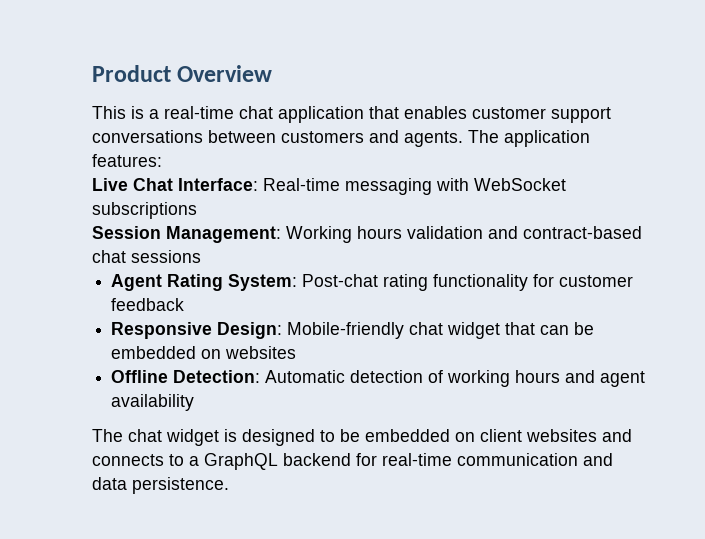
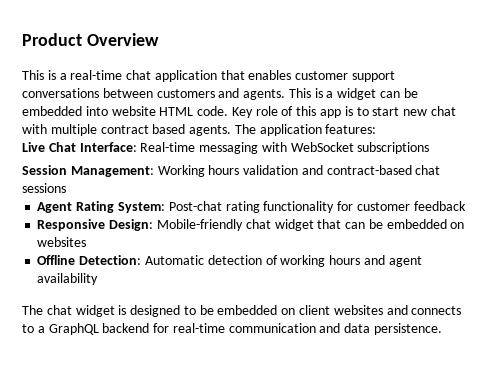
(463, 139) none -> [288,88,418,100] [22,106,456,118] [22,124,232,136] This is a widget can be embedded into website HTML code. Key role of this app is to start new chat with multiple contract based agents.

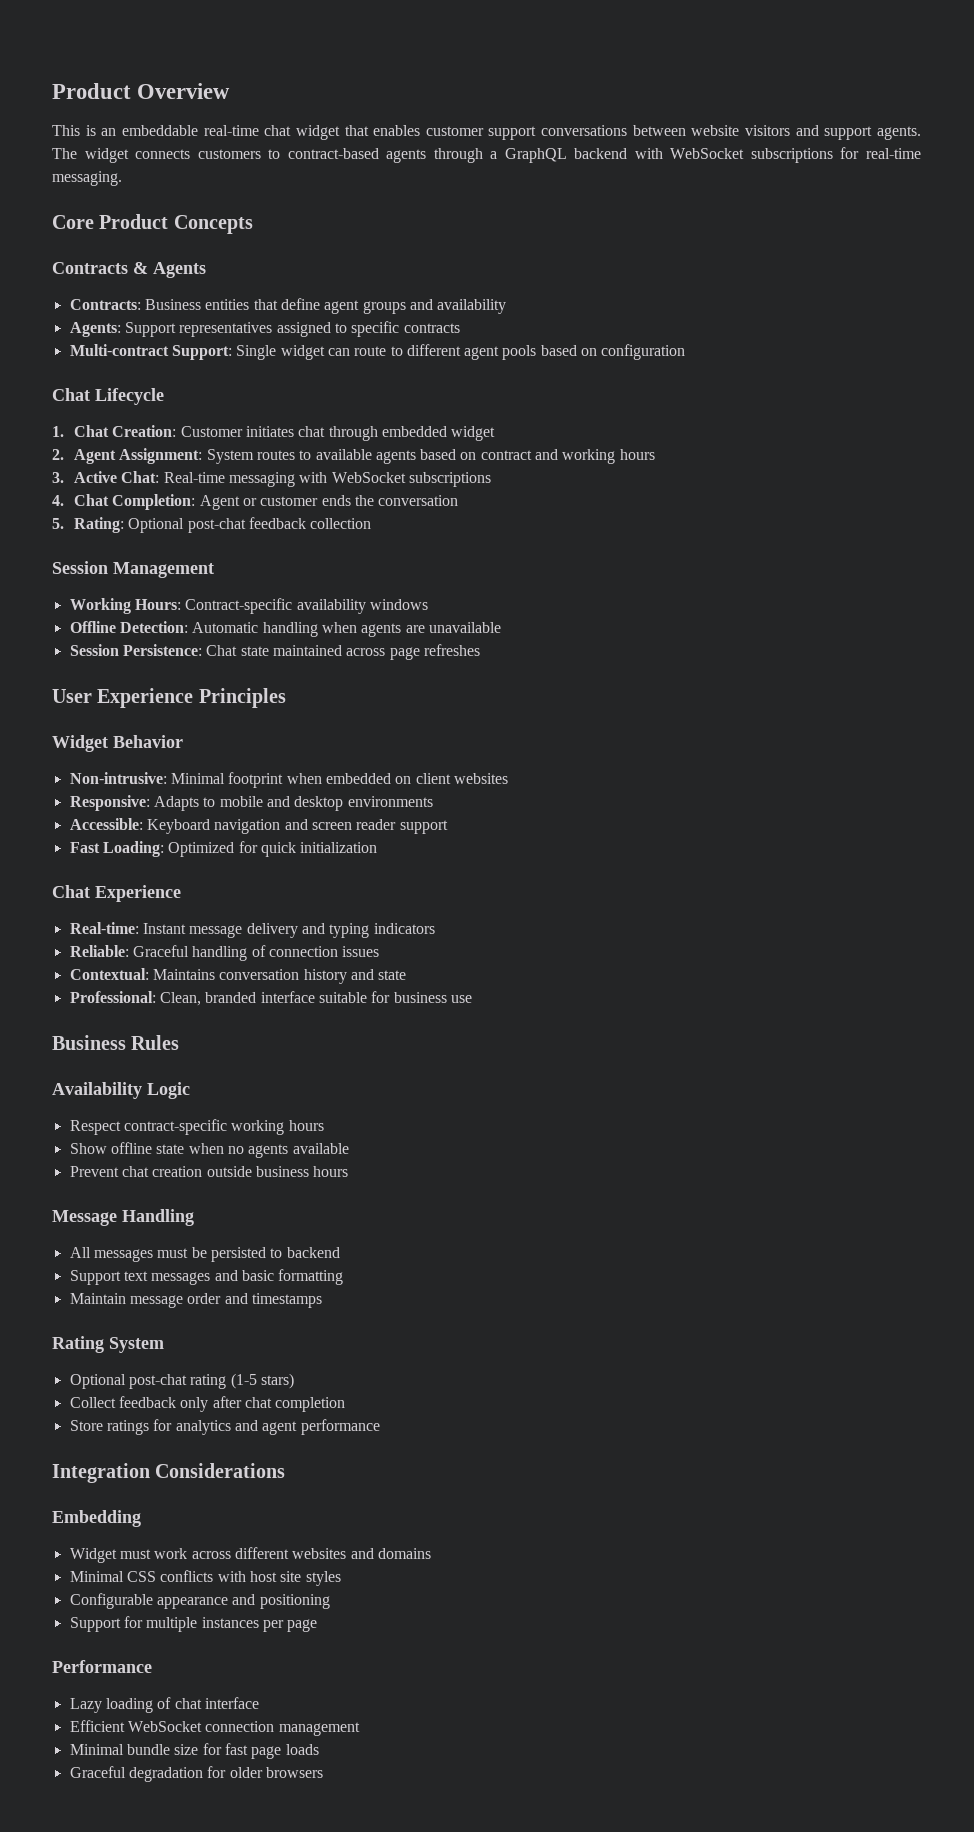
[59,73,67,80] a -> [101,125,198,136] an embeddable
[154,70,217,82] application -> [295,125,340,140] widget
[156,88,418,100] [22,106,456,118] [22,124,377,136] [22,142,137,152] customers and agents. This is a widget can be embedded into website HTML code. Key role of this app is to start new chat with multiple contract based agents. The application features: // Live Chat Interface: -> [691,125,921,140] [52,147,921,163] [52,171,122,186] [52,214,253,234] [52,262,206,278] [69,298,507,314] [69,321,460,337] [69,344,686,360] [52,388,164,405] [52,425,496,441] [52,448,655,464] [52,471,160,483] website visitors and support agents. The widget connects customers to contract-based agents through a GraphQL backend with WebSocket subscriptions for real-time messaging. // Core Product Concepts // Contracts & Agents // Contracts: Business entities that define agent groups and availability // Agents: Support representatives assigned to specific contracts // Multi-contract Support: Single widget can route to different agent pools based on configuration // Chat Lifecycle // 1. Chat Creation: Customer initiates chat through embedded widget // 2. Agent Assignment: System routes to available agents based on contract and working hours // 3. Active Chat:
[22,165,441,177] [22,183,66,193] [37,201,466,213] [37,219,465,231] [37,237,87,247] [37,255,422,267] [37,273,99,285] [22,305,462,317] [22,323,443,335] Session Management: Working hours validation and contract-based chat sessions // Agent Rating System: Post-chat rating functionality for customer feedback // Responsive Design: Mobile-friendly chat widget that can be embedded on websites // Offline Detection: Automatic detection of working hours and agent availability // The chat widget is designed to be embedded on client websites and connects to a GraphQL backend for real-time communication and data persistence. -> [52,494,459,510] [52,517,372,533] [52,561,214,578] [69,598,428,614] [69,621,501,637] [69,644,480,660] [52,688,286,708] [52,735,183,752] [69,772,508,788] [69,795,433,811] [69,818,448,834] [69,841,378,857] [52,885,181,902] [69,922,435,938] [69,945,380,961] [69,968,407,984] [69,991,472,1006] [52,1035,180,1050] [52,1082,190,1099] [69,1119,324,1135] [69,1142,349,1158] [69,1166,349,1177] [52,1209,194,1226] [69,1247,340,1262] [69,1269,344,1285] [69,1293,322,1308] [52,1336,164,1353] [69,1373,294,1389] [69,1396,346,1412] [69,1419,380,1435] [52,1463,286,1483] [52,1510,141,1527] [69,1547,431,1563] [69,1570,341,1586] [69,1593,330,1609] [69,1616,318,1632] [52,1660,152,1673] [69,1697,259,1713] [69,1720,360,1736] [69,1743,319,1759] [69,1766,323,1782] 4. Chat Completion: Agent or customer ends the conversation // 5. Rating: Optional post-chat feedback collection // Session Management // Working Hours: Contract-specific availability windows // Offline Detection: Automatic handling when agents are unavailable // Session Persistence: Chat state maintained across page refreshes // User Experience Principles // Widget Behavior // Non-intrusive: Minimal footprint when embedded on client websites // Responsive: Adapts to mobile and desktop environments // Accessible: Keyboard navigation and screen reader support // Fast Loading: Optimized for quick initialization // Chat Experience // Real-time: Instant message delivery and typing indicators // Reliable: Graceful handling of connection issues // Contextual: Maintains conversation history and state // Professional: Clean, branded interface suitable for business use // Business Rules // Availability Logic // Respect contract-specific working hours // Show offline state when no agents available // Prevent chat creation outside business hours // Message Handling // All messages must be persisted to backend // Support text messages and basic formatting // Maintain message order and timestamps // Rating System // Optional post-chat rating (1-5 stars) // Collect feedback only after chat completion // Store ratings for analytics and agent performance // Integration Considerations // Embedding // Widget must work across different websites and domains // Minimal CSS conflicts with host site styles // Configurable appearance and positioning // Support for multiple instances per page // Performance // Lazy loading of chat interface // Efficient WebSocket connection management // Minimal bundle size for fast page loads // Graceful degradation for older browsers

